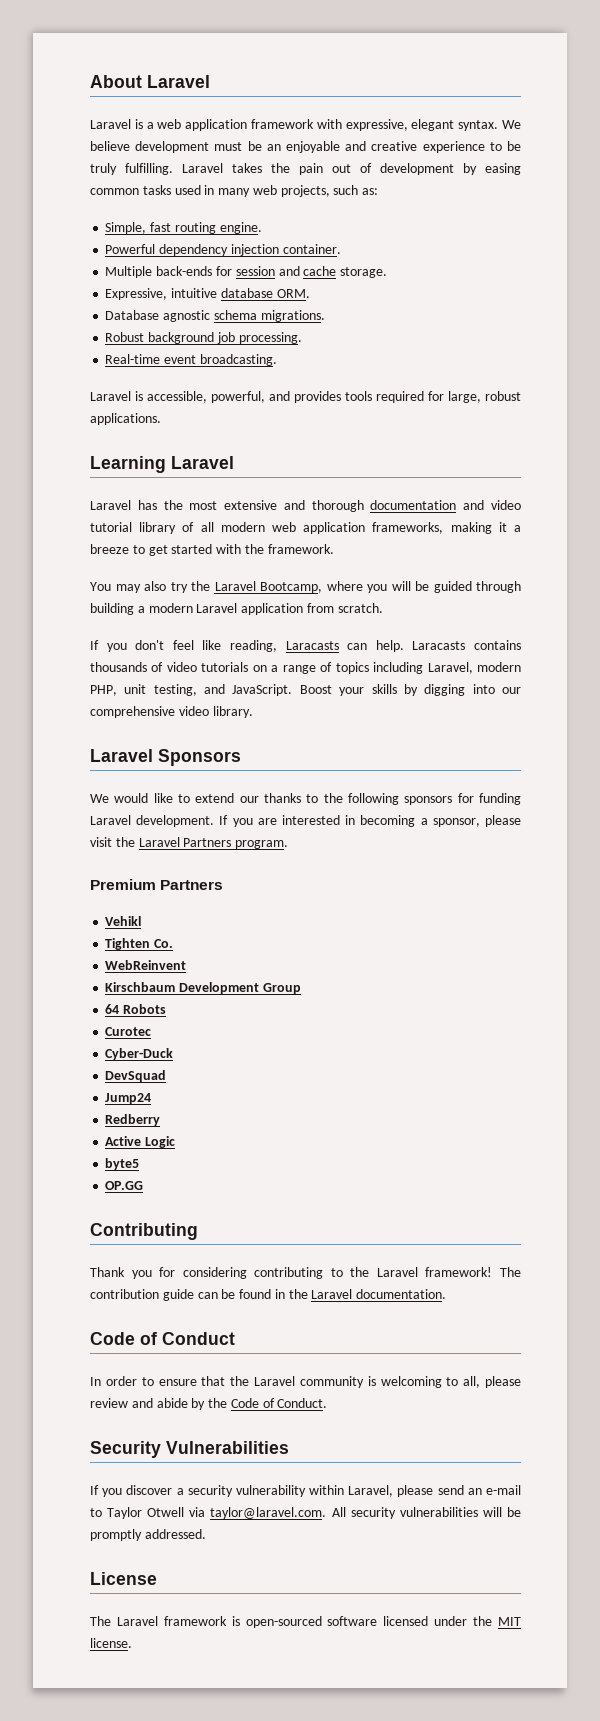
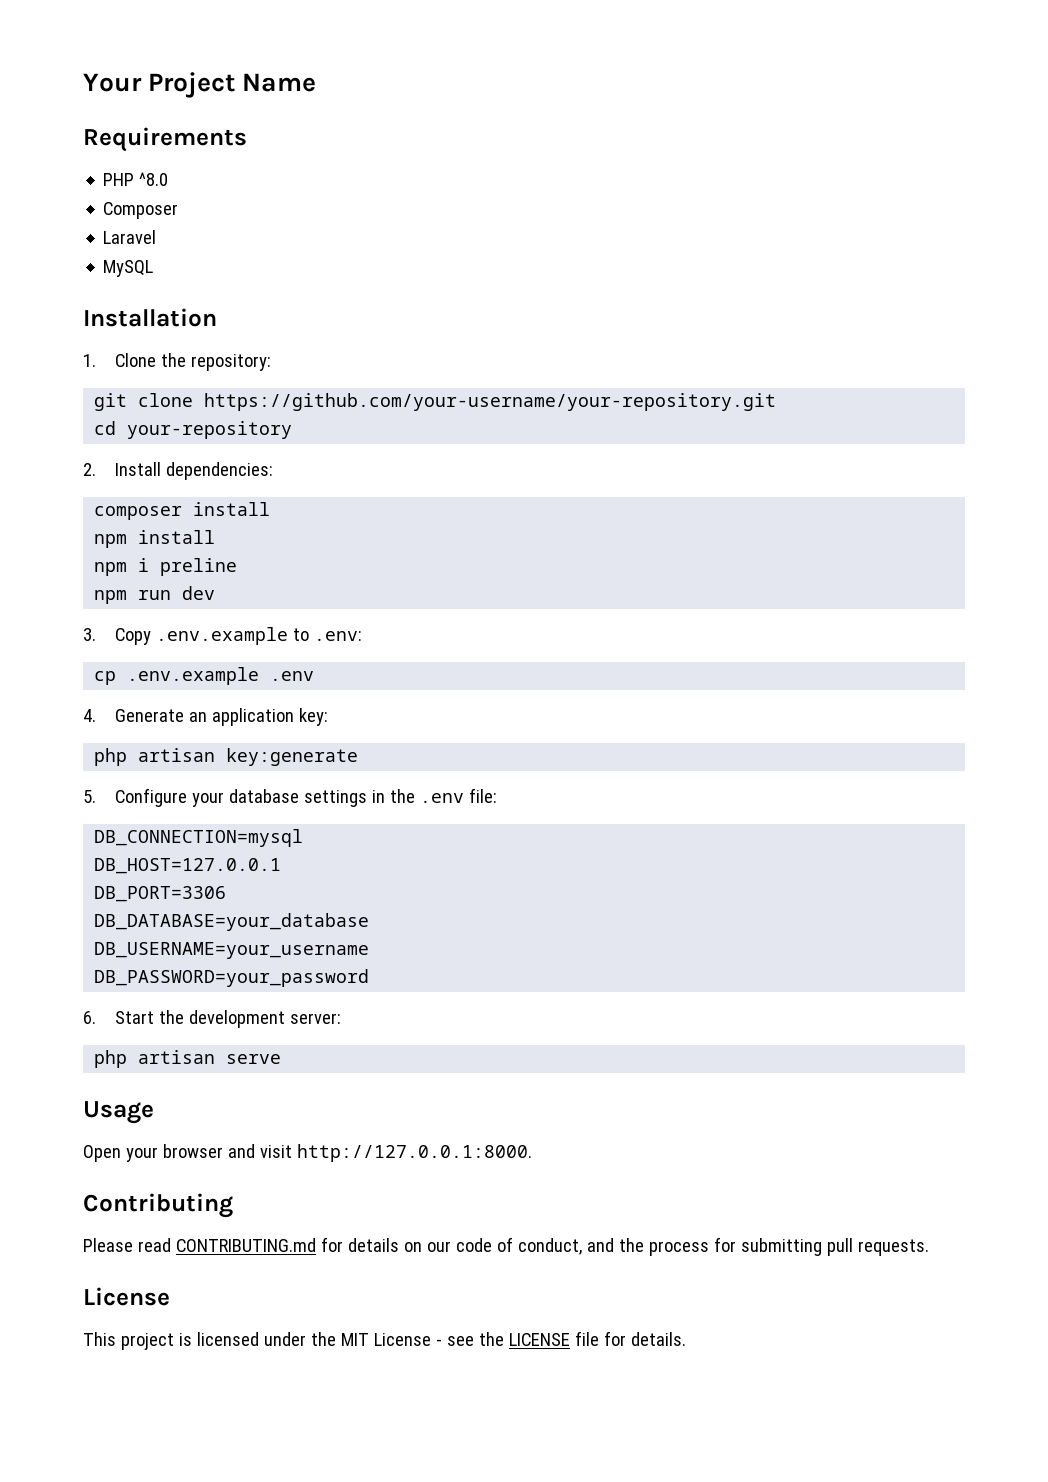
[90,75,210,88] [90,119,521,131] [90,141,521,153] [90,163,521,175] [90,185,379,197] [105,222,262,234] [105,244,341,256] [105,266,388,278] [105,288,310,300] [105,310,325,322] [105,332,302,344] [105,354,277,366] [90,391,521,403] [90,413,161,425] [90,456,234,473] [90,500,521,512] [90,522,521,534] [90,544,334,556] [90,581,521,593] [90,603,383,615] [90,640,521,652] [90,662,521,674] [90,684,521,696] [90,706,253,718] [90,749,241,766] [90,793,521,805] [90,815,521,827] [90,837,289,849] [90,879,224,890] [105,916,142,926] [105,938,174,950] [105,960,187,970] [105,982,301,994] [105,1004,167,1014] [105,1027,152,1036] [105,1048,174,1060] [105,1070,167,1082] [105,1093,152,1104] [105,1114,161,1126] [105,1136,176,1148] [105,1158,140,1170] [105,1181,144,1190] [90,1223,198,1240] [90,1267,521,1279] [90,1289,447,1301] [90,1332,235,1345] [90,1376,521,1388] [90,1398,328,1410] [90,1441,289,1458] [90,1485,521,1497] [90,1507,521,1519] [90,1529,206,1541] [90,1572,157,1585] [90,1616,522,1628] [90,1638,132,1648] About Laravel // Laravel is a web application framework with expressive, elegant syntax. We believe development must be an enjoyable and creative experience to be truly fulfilling. Laravel takes the pain out of development by easing common tasks used in many web projects, such as: // Simple, fast routing engine. // Powerful dependency injection container. // Multiple back-ends for session and cache storage. // Expressive, intuitive database ORM. // Database agnostic schema migrations. // Robust background job processing. // Real-time event broadcasting. // Laravel is accessible, powerful, and provides tools required for large, robust applications. // Learning Laravel // Laravel has the most extensive and thorough documentation and video tutorial library of all modern web application frameworks, making it a breeze to get started with the framework. // You may also try the Laravel Bootcamp, where you will be guided through building a modern Laravel application from scratch. // If you don't feel like reading, Laracasts can help. Laracasts contains thousands of video tutorials on a range of topics including Laravel, modern PHP, unit testing, and JavaScript. Boost your skills by digging into our comprehensive video library. // Laravel Sponsors // We would like to extend our thanks to the following sponsors for funding Laravel development. If you are interested in becoming a sponsor, please visit the Laravel Partners program. // Premium Partners // Vehikl // Tighten Co. // WebReinvent // Kirschbaum Development Group // 64 Robots // Curotec // Cyber-Duck // DevSquad // Jump24 // Redberry // Active Logic // byte5 // OP.GG // Contributing // Thank you for considering contributing to the Laravel framework! The contribution guide can be found in the Laravel documentation. // Code of Conduct // In order to ensure that the Laravel community is welcoming to all, please review and abide by the Code of Conduct. // Security Vulnerabilities // If you discover a security vulnerability within Laravel, please send an e-mail to Taylor Otwell via taylor@laravel.com. All security vulnerabilities will be promptly addressed. // License // The Laravel framework is open-sourced software licensed under the MIT license. -> [83,72,317,98] [83,127,247,152] [103,172,169,186] [103,202,179,219] [103,230,157,244] [103,260,154,277] [83,308,217,327] [83,353,272,371] [94,393,777,411] [94,421,293,439] [83,462,274,480] [94,502,271,520] [94,530,216,548] [94,558,238,576] [94,586,216,604] [83,627,363,645] [94,667,315,685] [83,708,329,726] [94,748,359,766] [83,788,498,807] [94,829,304,847] [94,858,282,874] [94,886,227,902] [94,913,370,931] [94,942,370,959] [94,969,370,987] [83,1010,342,1028] [94,1050,282,1068] [83,1101,154,1124] [83,1144,532,1162] [83,1193,233,1218] [83,1237,929,1256] [83,1287,170,1306] [83,1331,686,1350] Your Project Name // Requirements // PHP ^8.0 // Composer // Laravel // MySQL // Installation // 1. Clone the repository: // git clone https://github.com/your-username/your-repository.git // cd your-repository // 2. Install dependencies: // composer install // npm install // npm i preline // npm run dev // 3. Copy .env.example to .env: // cp .env.example .env // 4. Generate an application key: // php artisan key:generate // 5. Configure your database settings in the .env file: // DB_CONNECTION=mysql // DB_HOST=127.0.0.1 // DB_PORT=3306 // DB_DATABASE=your_database // DB_USERNAME=your_username // DB_PASSWORD=your_password // 6. Start the development server: // php artisan serve // Usage // Open your browser and visit http://127.0.0.1:8000. // Contributing // Please read CONTRIBUTING.md for details on our code of conduct, and the process for submitting pull requests. // License // This project is licensed under the MIT License - see the LICENSE file for details.

